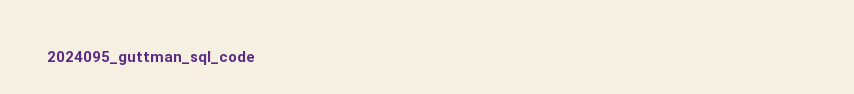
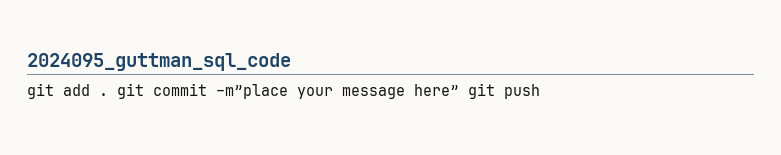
(255, 58) none -> [27,83,540,99] // git add . git commit –m”place your message here” git push

